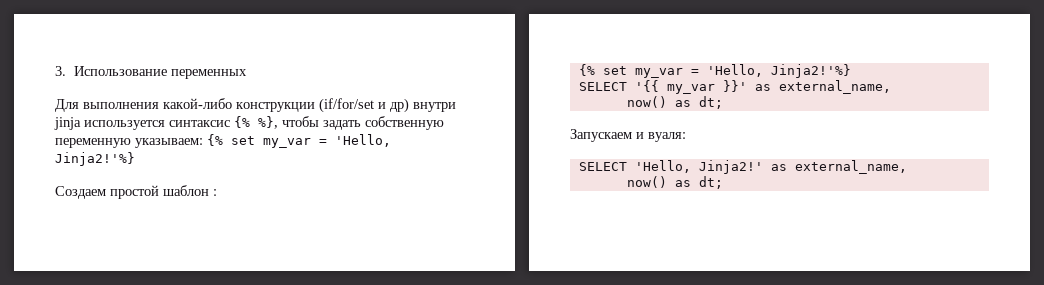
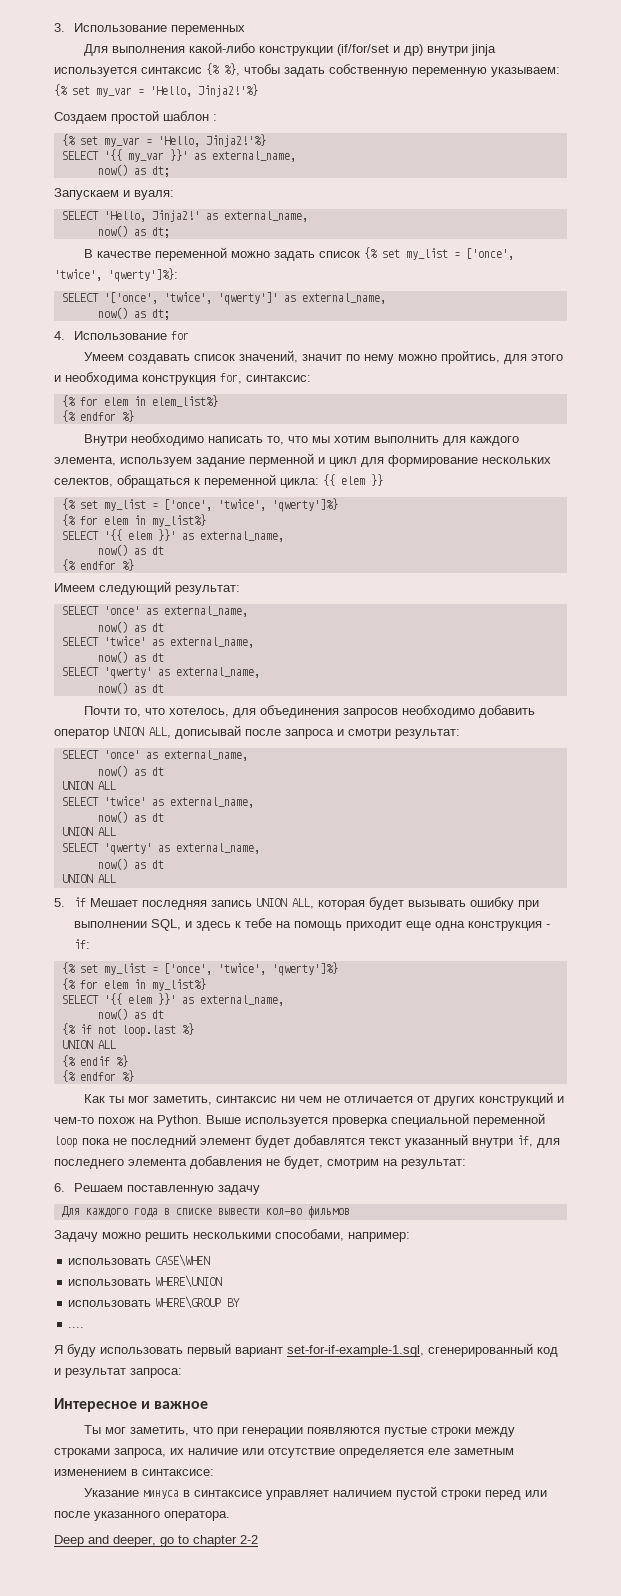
(723, 182) none -> [84,247,515,261] [54,268,178,282] [61,292,386,305] [97,307,170,320] [54,331,190,340] [84,350,564,364] [54,372,311,385] [61,395,218,407] [61,410,134,422] [84,433,520,446] [54,453,551,467] [54,474,383,488] [61,498,338,512] [61,514,206,527] [61,529,284,542] [97,544,164,556] [61,559,134,571] [54,581,240,595] [61,606,248,617] [97,621,164,633] [61,636,254,648] [97,651,164,663] [61,667,260,679] [97,682,164,694] [84,705,536,718] [54,725,460,739] [61,750,248,761] [97,765,164,777] [61,781,116,790] [61,796,254,808] [97,811,164,823] [61,827,116,836] [61,843,260,855] [97,858,164,870] [61,874,116,883] [54,897,540,910] [74,918,551,931] [74,939,91,949] [61,962,338,976] [61,978,206,991] [61,993,284,1006] [97,1008,164,1020] [61,1023,194,1037] [61,1040,116,1049] [61,1055,128,1067] [61,1070,134,1082] [84,1092,565,1106] [54,1113,545,1127] [54,1134,560,1148] [54,1156,466,1169] [54,1183,261,1195] [61,1206,350,1218] [54,1229,410,1242] [68,1254,211,1267] [68,1275,223,1288] [68,1296,241,1309] [68,1327,85,1328] [54,1343,558,1357] [54,1368,182,1378] [54,1398,209,1412] [84,1425,516,1437] [54,1448,514,1458] [54,1469,214,1476] [84,1486,548,1500] [54,1511,230,1521] [54,1535,258,1547] // В качестве переменной можно задать список {% set my_list = ['once', 'twice', 'qwerty']%}: // SELECT '['once', 'twice', 'qwerty']' as external_name, // now() as dt; // 4. Использование for // Умеем создавать список значений, значит по нему можно пройтись, для этого и необходима конструкция for, синтаксис: // {% for elem in elem_list%} // {% endfor %} // Внутри необходимо написать то, что мы хотим выполнить для каждого элемента, используем задание перменной и цикл для формирование нескольких селектов, обращаться к переменной цикла: {{ elem }} // {% set my_list = ['once', 'twice', 'qwerty']%} // {% for elem in my_list%} // SELECT '{{ elem }}' as external_name, // now() as dt // {% endfor %} // Имеем следующий результат: // SELECT 'once' as external_name, // now() as dt // SELECT 'twice' as external_name, // now() as dt // SELECT 'qwerty' as external_name, // now() as dt // Почти то, что хотелось, для объединения запросов необходимо добавить оператор UNION ALL, дописывай после запроса и смотри результат: // SELECT 'once' as external_name, // now() as dt // UNION ALL // SELECT 'twice' as external_name, // now() as dt // UNION ALL // SELECT 'qwerty' as external_name, // now() as dt // UNION ALL // 5. if Мешает последняя запись UNION ALL, которая будет вызывать ошибку при выполнении SQL, и здесь к тебе на помощь приходит еще одна конструкция - if: // {% set my_list = ['once', 'twice', 'qwerty']%} // {% for elem in my_list%} // SELECT '{{ elem }}' as external_name, // now() as dt // {% if not loop.last %} // UNION ALL // {% endif %} // {% endfor %} // Как ты мог заметить, синтаксис ни чем не отличается от других конструкций и чем-то похож на Python. Выше используется проверка специальной переменной loop пока не последний элемент будет добавлятся текст указанный внутри if, для последнего элемента добавления не будет, смотрим на результат: // 6. Решаем поставленную задачу // Для каждого года в списке вывести кол-во фильмов // Задачу можно решить несколькими способами, например: // использовать CASE\WHEN // использовать WHERE\UNION // использовать WHERE\GROUP BY // .... // Я буду использовать первый вариант set-for-if-example-1.sql, сгенерированный код и результат запроса: // Интересное и важное // Ты мог заметить, что при генерации появляются пустые строки между строками запроса, их наличие или отсутствие определяется еле заметным изменением в синтаксисе: // Указание минуса в синтаксисе управляет наличием пустой строки перед или после указанного оператора. // Deep and deeper, go to chapter 2-2

